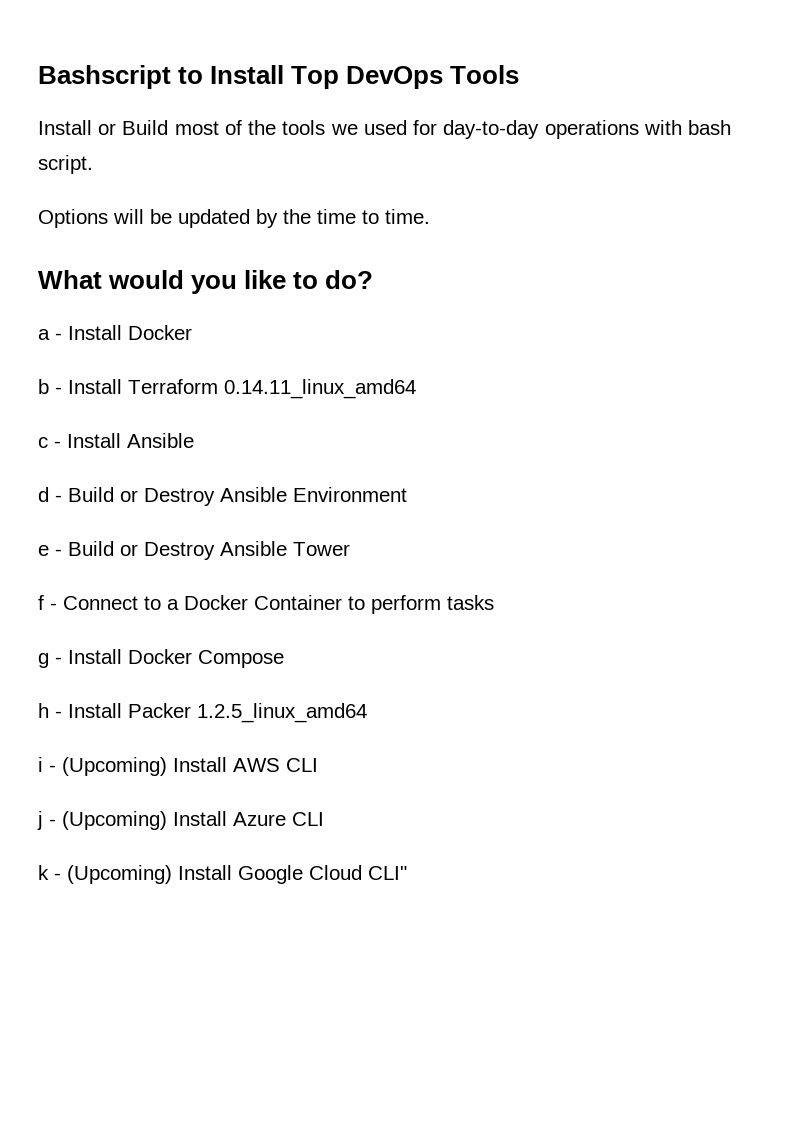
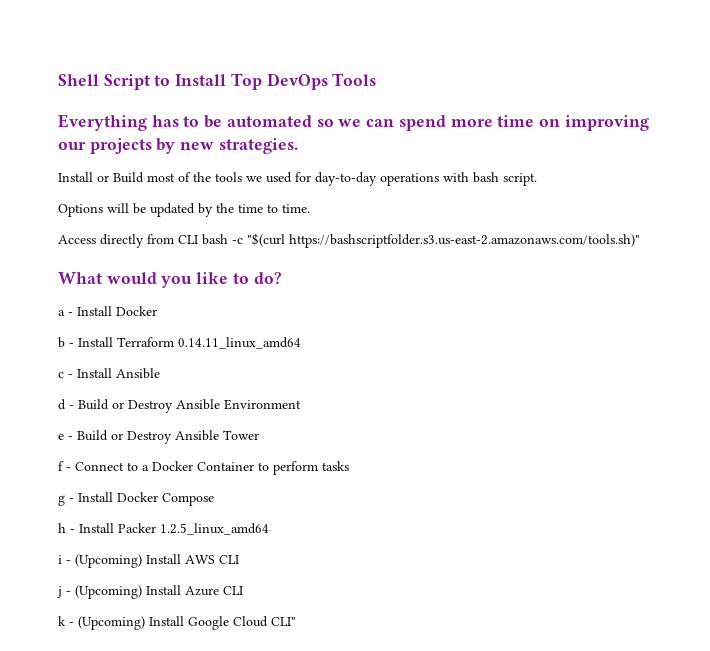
[38,65,171,89] Bashscript -> [58,74,150,90] Shell Script
(520, 74) none -> [58,114,649,131] [58,138,298,154] // Everything has to be automated so we can spend more time on improving our projects by new strategies.
(430, 216) none -> [58,233,640,248] // Access directly from CLI bash -c "$(curl https://bashscriptfolder.s3.us-east-2.amazonaws.com/tools.sh)"

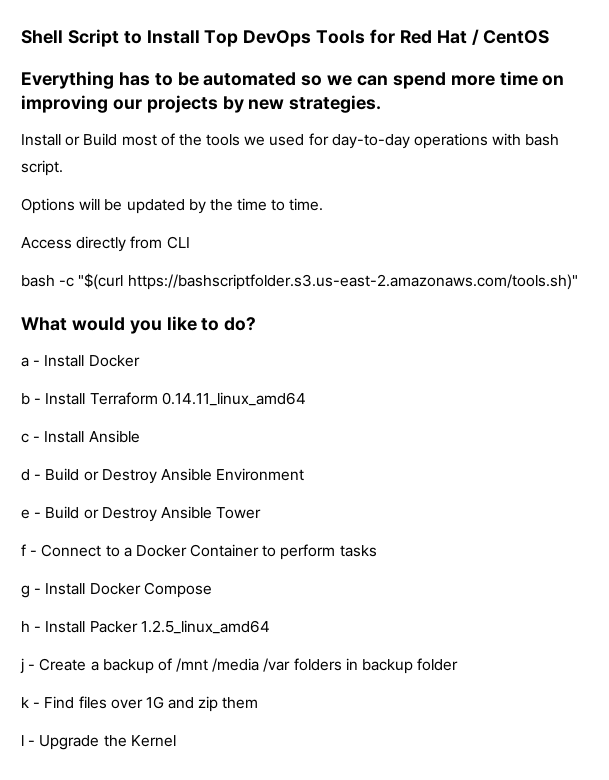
(377, 79) none -> [370,29,550,45] for Red Hat / CentOS
(198, 239) none -> (190, 242) //
[58,554,239,568] [57,585,243,599] [58,616,296,630] i - (Upcoming) Install AWS CLI // j - (Upcoming) Install Azure CLI // k - (Upcoming) Install Google Cloud CLI" -> [20,658,459,674] [21,696,259,712] [21,735,176,750] j - Create a backup of /mnt /media /var folders in backup folder // k - Find files over 1G and zip them // l - Upgrade the Kernel

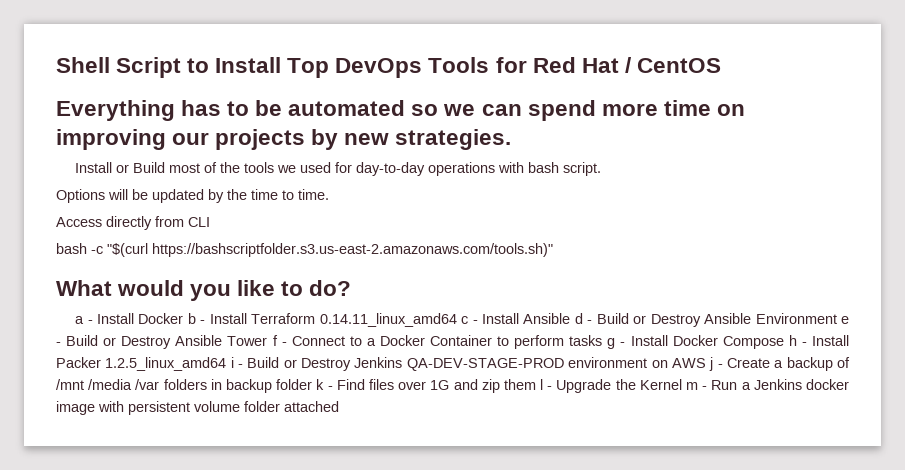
(140, 361) // -> (184, 318) none
(306, 399) // -> (457, 320) none
(140, 436) // -> (571, 318) none
(305, 474) // -> (837, 318) none
(262, 513) // -> (268, 341) none
(377, 551) // -> (603, 340) none
(212, 590) // -> (784, 342) none
(270, 627) // -> [230,357,706,371] i - Build or Destroy Jenkins QA-DEV-STAGE-PROD environment on AWS
(459, 664) // -> (313, 384) none
(259, 703) // -> (536, 384) none
(176, 741) none -> [686,379,850,390] [56,401,339,415] m - Run a Jenkins docker image with persistent volume folder attached

